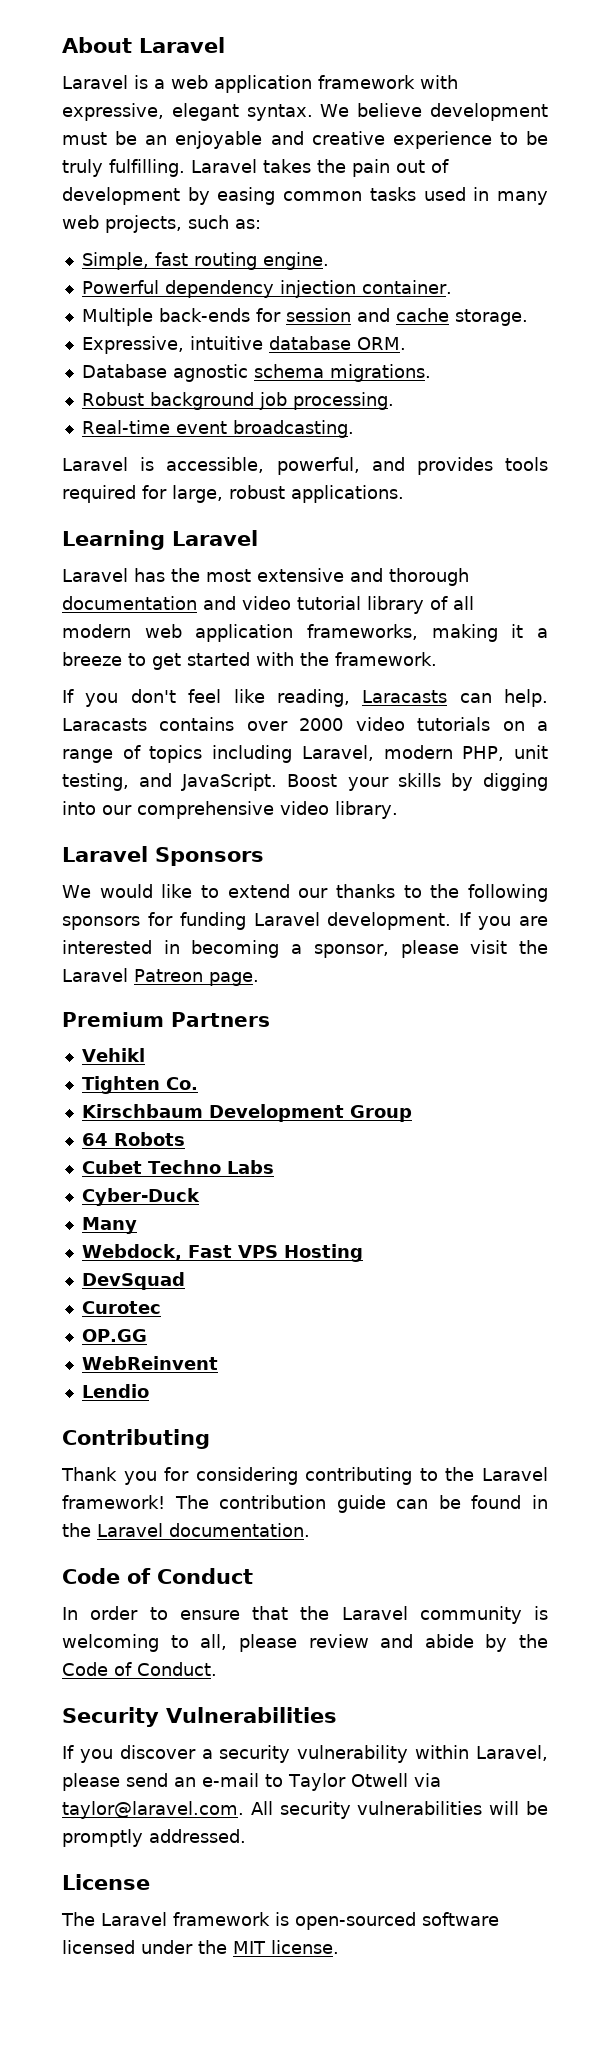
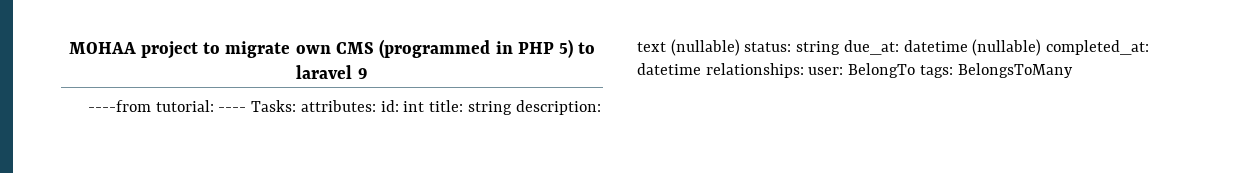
[62,37,225,53] [62,75,458,93] [62,103,548,121] [62,131,548,149] [62,159,449,177] [62,187,548,205] [62,215,261,233] [81,252,329,270] [81,280,452,298] [81,308,528,326] [81,336,406,354] [81,364,431,382] [81,392,394,410] [81,420,354,438] [62,457,548,475] [62,485,404,503] [62,530,258,550] [62,568,469,586] [62,596,474,614] [62,624,548,642] [62,652,437,670] [62,689,548,707] [62,717,548,731] [62,745,548,763] [62,773,549,791] [62,801,398,819] [62,846,264,866] [62,884,548,902] [62,912,548,930] [62,940,548,958] [62,968,259,986] [62,1012,270,1027] [81,1048,145,1062] [81,1076,198,1094] [81,1104,412,1122] [81,1132,185,1146] [81,1160,274,1174] [81,1188,200,1206] [81,1217,137,1234] [81,1244,363,1262] [81,1272,185,1290] [81,1301,161,1314] [81,1329,147,1342] [81,1356,218,1370] [81,1384,149,1398] [62,1429,210,1449] [61,1467,548,1485] [62,1495,548,1513] [62,1523,310,1537] [62,1568,253,1584] [62,1606,548,1624] [62,1634,548,1652] [62,1662,217,1676] [62,1707,337,1727] [62,1745,548,1763] [62,1773,441,1791] [62,1801,548,1819] [62,1829,246,1847] [62,1874,150,1890] [61,1912,499,1930] [62,1940,339,1954] About Laravel // Laravel is a web application framework with expressive, elegant syntax. We believe development must be an enjoyable and creative experience to be truly fulfilling. Laravel takes the pain out of development by easing common tasks used in many web projects, such as: // Simple, fast routing engine. // Powerful dependency injection container. // Multiple back-ends for session and cache storage. // Expressive, intuitive database ORM. // Database agnostic schema migrations. // Robust background job processing. // Real-time event broadcasting. // Laravel is accessible, powerful, and provides tools required for large, robust applications. // Learning Laravel // Laravel has the most extensive and thorough documentation and video tutorial library of all modern web application frameworks, making it a breeze to get started with the framework. // If you don't feel like reading, Laracasts can help. Laracasts contains over 2000 video tutorials on a range of topics including Laravel, modern PHP, unit testing, and JavaScript. Boost your skills by digging into our comprehensive video library. // Laravel Sponsors // We would like to extend our thanks to the following sponsors for funding Laravel development. If you are interested in becoming a sponsor, please visit the Laravel Patreon page. // Premium Partners // Vehikl // Tighten Co. // Kirschbaum Development Group // 64 Robots // Cubet Techno Labs // Cyber-Duck // Many // Webdock, Fast VPS Hosting // DevSquad // Curotec // OP.GG // WebReinvent // Lendio // Contributing // Thank you for considering contributing to the Laravel framework! The contribution guide can be found in the Laravel documentation. // Code of Conduct // In order to ensure that the Laravel community is welcoming to all, please review and abide by the Code of Conduct. // Security Vulnerabilities // If you discover a security vulnerability within Laravel, please send an e-mail to Taylor Otwell via taylor@laravel.com. All security vulnerabilities will be promptly addressed. // License // The Laravel framework is open-sourced software licensed under the MIT license. -> [68,39,596,59] [296,65,368,79] [88,100,601,115] [637,39,1150,56] [637,63,1073,78] MOHAA project to migrate own CMS (programmed in PHP 5) to laravel 9 // ----from tutorial: ---- Tasks: attributes: id: int title: string description: text (nullable) status: string due_at: datetime (nullable) completed_at: datetime relationships: user: BelongTo tags: BelongsToMany

